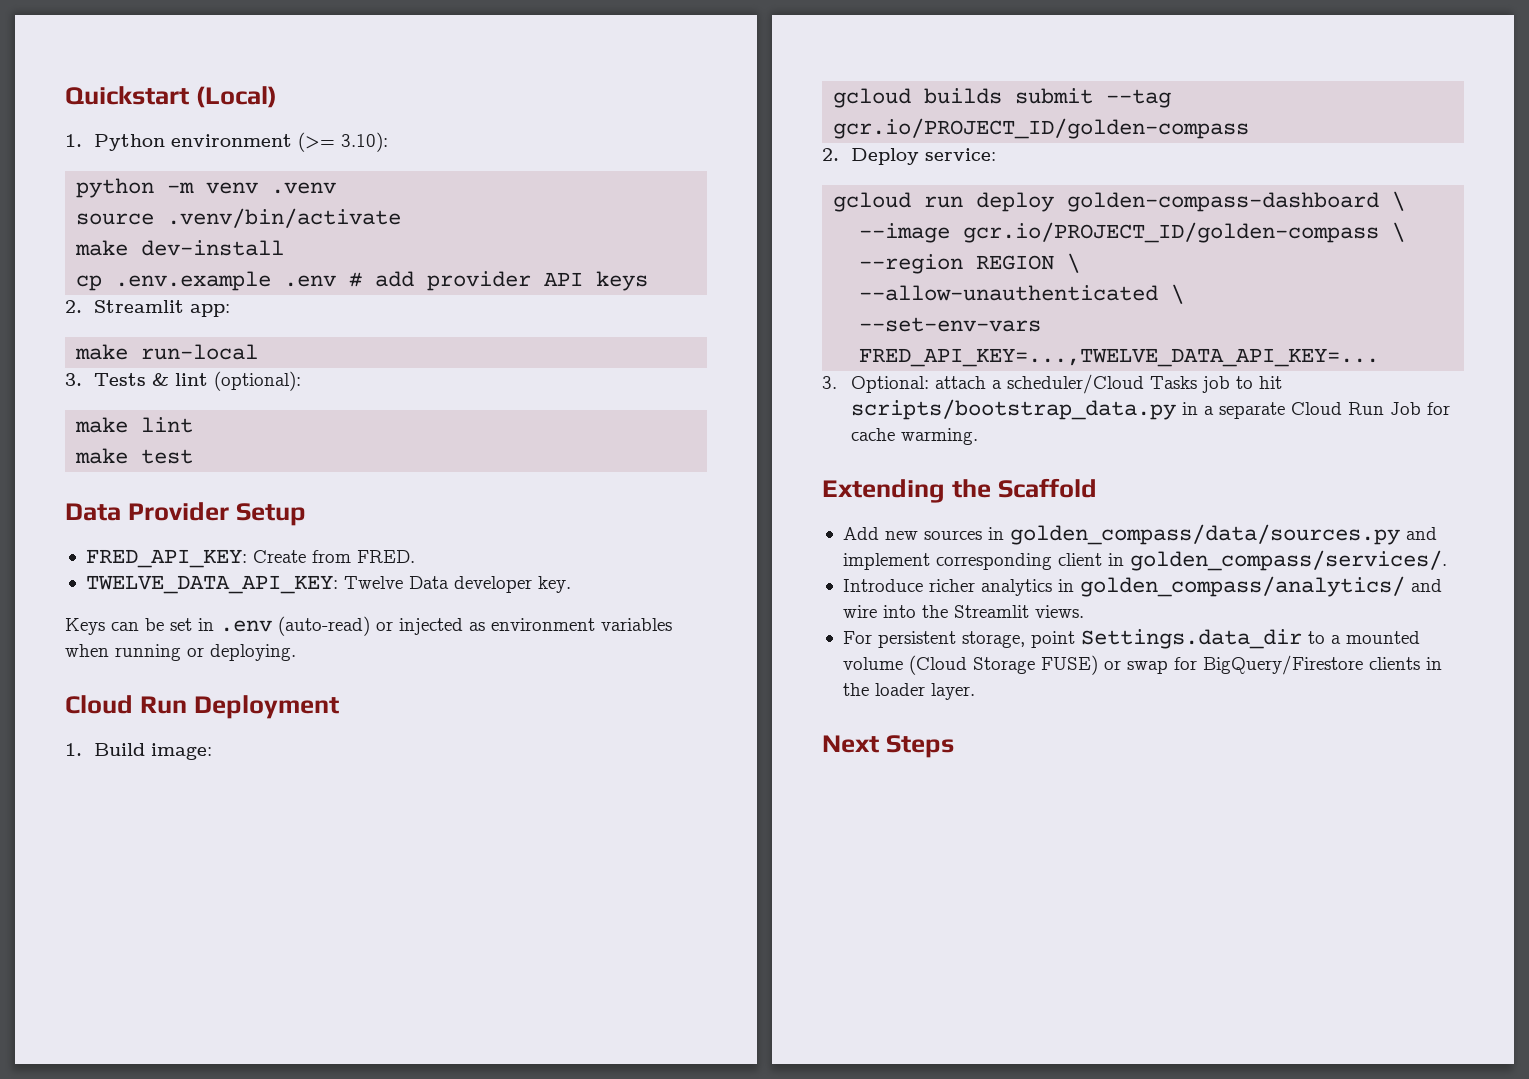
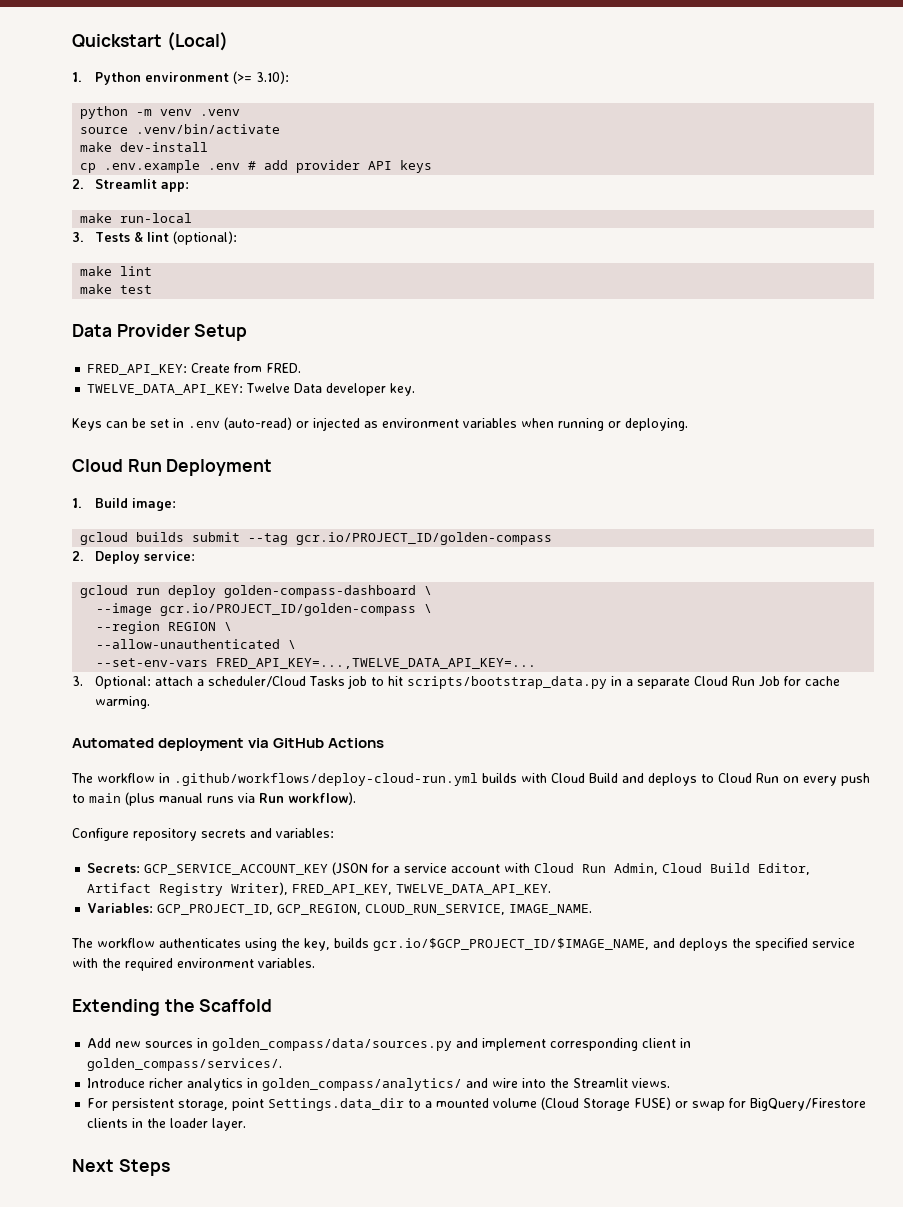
(979, 436) none -> [72,738,385,751] [71,773,870,786] [72,792,356,806] [72,828,334,841] [87,862,811,875] [87,882,552,896] [87,903,593,915] [71,938,855,951] [72,958,315,971] // Automated deployment via GitHub Actions // The workflow in .github/workflows/deploy-cloud-run.yml builds with Cloud Build and deploys to Cloud Run on every push to main (plus manual runs via Run workflow). // Configure repository secrets and variables: // Secrets: GCP_SERVICE_ACCOUNT_KEY (JSON for a service account with Cloud Run Admin, Cloud Build Editor, Artifact Registry Writer), FRED_API_KEY, TWELVE_DATA_API_KEY. // Variables: GCP_PROJECT_ID, GCP_REGION, CLOUD_RUN_SERVICE, IMAGE_NAME. // The workflow authenticates using the key, builds gcr.io/$GCP_PROJECT_ID/$IMAGE_NAME, and deploys the specified service with the required environment variables.

